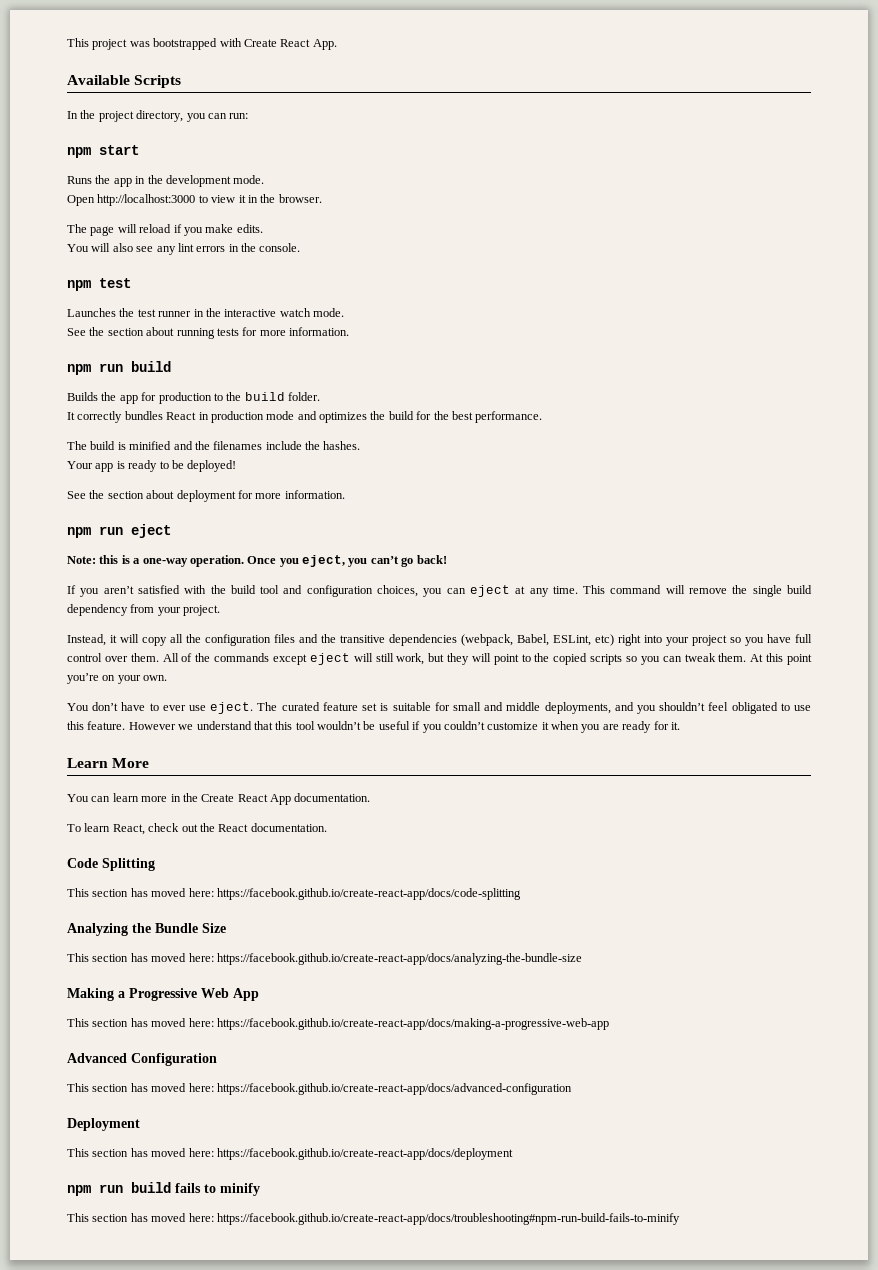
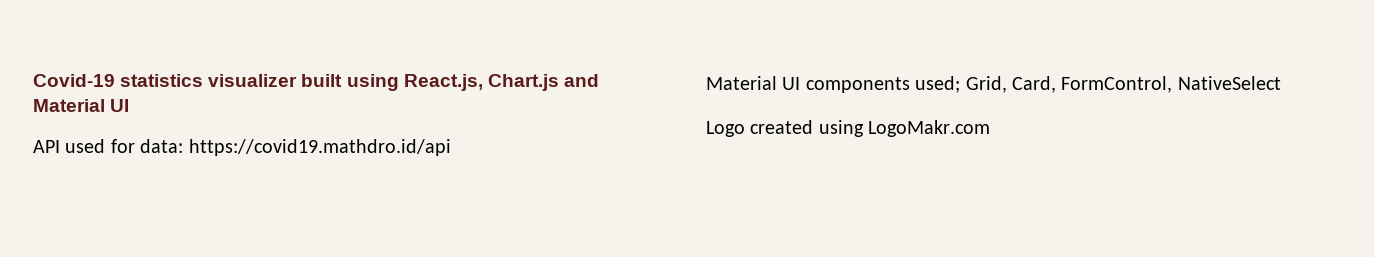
[67,38,337,50] [67,75,182,88] [67,110,249,122] [67,145,139,158] [67,175,265,187] [67,194,322,206] [67,224,263,236] [67,243,301,255] [67,278,131,291] [67,308,344,317] [67,327,349,339] [67,361,171,375] [67,392,320,404] [67,411,543,423] [67,441,361,450] [67,460,237,472] [67,490,345,502] [67,524,171,538] [67,555,447,567] [67,585,813,597] [67,604,221,616] [67,634,812,646] [67,653,812,665] [67,673,168,684] [67,702,812,714] [67,721,680,733] [67,758,150,768] [67,793,371,805] [67,823,327,835] [67,858,155,871] [67,888,521,900] [67,923,226,936] [67,953,582,965] [67,988,259,1001] [67,1018,609,1030] [67,1053,217,1066] [67,1083,572,1095] [67,1118,140,1131] [67,1148,513,1160] [67,1182,260,1196] [67,1213,680,1225] This project was bootstrapped with Create React App. // Available Scripts // In the project directory, you can run: // npm start // Runs the app in the development mode. // Open http://localhost:3000 to view it in the browser. // The page will reload if you make edits. // You will also see any lint errors in the console. // npm test // Launches the test runner in the interactive watch mode. // See the section about running tests for more information. // npm run build // Builds the app for production to the build folder. // It correctly bundles React in production mode and optimizes the build for the best performance. // The build is minified and the filenames include the hashes. // Your app is ready to be deployed! // See the section about deployment for more information. // npm run eject // Note: this is a one-way operation. Once you eject, you can’t go back! // If you aren’t satisfied with the build tool and configuration choices, you can eject at any time. This command will remove the single build dependency from your project. // Instead, it will copy all the configuration files and the transitive dependencies (webpack, Babel, ESLint, etc) right into your project so you have full control over them. All of the commands except eject will still work, but they will point to the copied scripts so you can tweak them. At this point you’re on your own. // You don’t have to ever use eject. The curated feature set is suitable for small and middle deployments, and you shouldn’t feel obligated to use this feature. However we understand that this tool wouldn’t be useful if you couldn’t customize it when you are ready for it. // Learn More // You can learn more in the Create React App documentation. // To learn React, check out the React documentation. // Code Splitting // This section has moved here: https://facebook.github.io/create-react-app/docs/code-splitting // Analyzing the Bundle Size // This section has moved here: https://facebook.github.io/create-react-app/docs/analyzing-the-bundle-size // Making a Progressive Web App // This section has moved here: https://facebook.github.io/create-react-app/docs/making-a-progressive-web-app // Advanced Configuration // This section has moved here: https://facebook.github.io/create-react-app/docs/advanced-configuration // Deployment // This section has moved here: https://facebook.github.io/create-react-app/docs/deployment // npm run build fails to minify // This section has moved here: https://facebook.github.io/create-react-app/docs/troubleshooting#npm-run-build-fails-to-minify -> [33,74,599,91] [33,99,130,112] [33,139,451,156] [706,76,1281,93] [706,120,991,137] Covid-19 statistics visualizer built using React.js, Chart.js and Material UI // API used for data: https://covid19.mathdro.id/api // Material UI components used; Grid, Card, FormControl, NativeSelect // Logo created using LogoMakr.com

